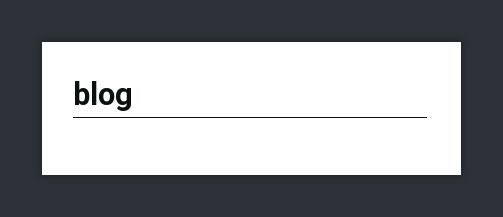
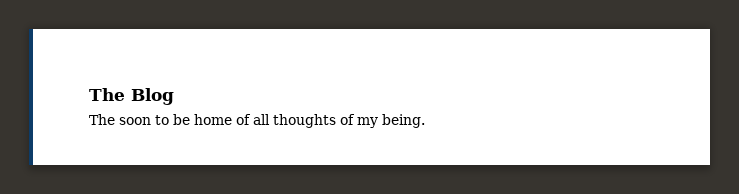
[73,81,133,111] blog -> [89,88,174,105] [89,114,425,128] The Blog // The soon to be home of all thoughts of my being.

